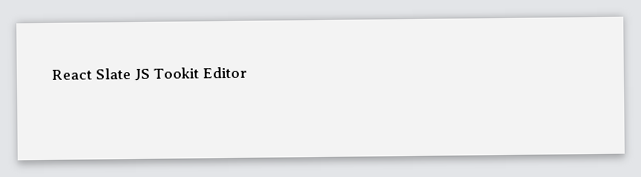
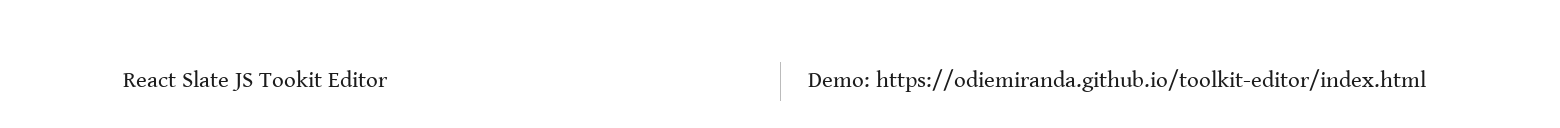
(248, 72) none -> [808,69,1427,92] // Demo: https://odiemiranda.github.io/toolkit-editor/index.html

